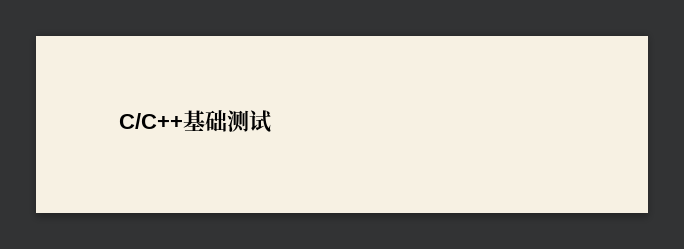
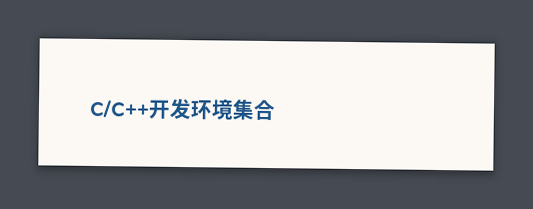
[183,110,271,133] 基础测试 -> [148,98,276,121] 开发环境集合

